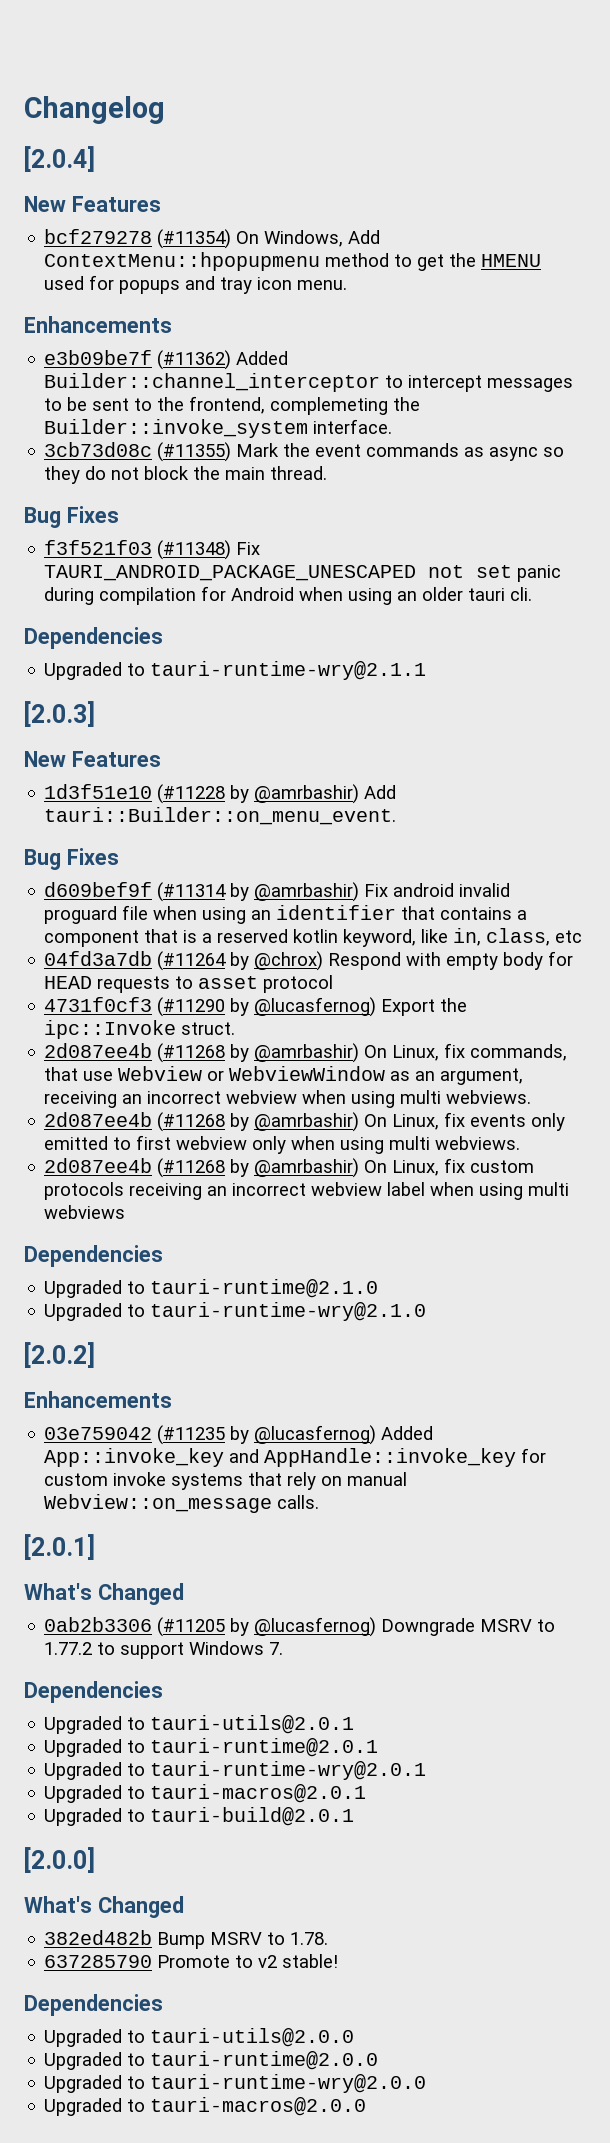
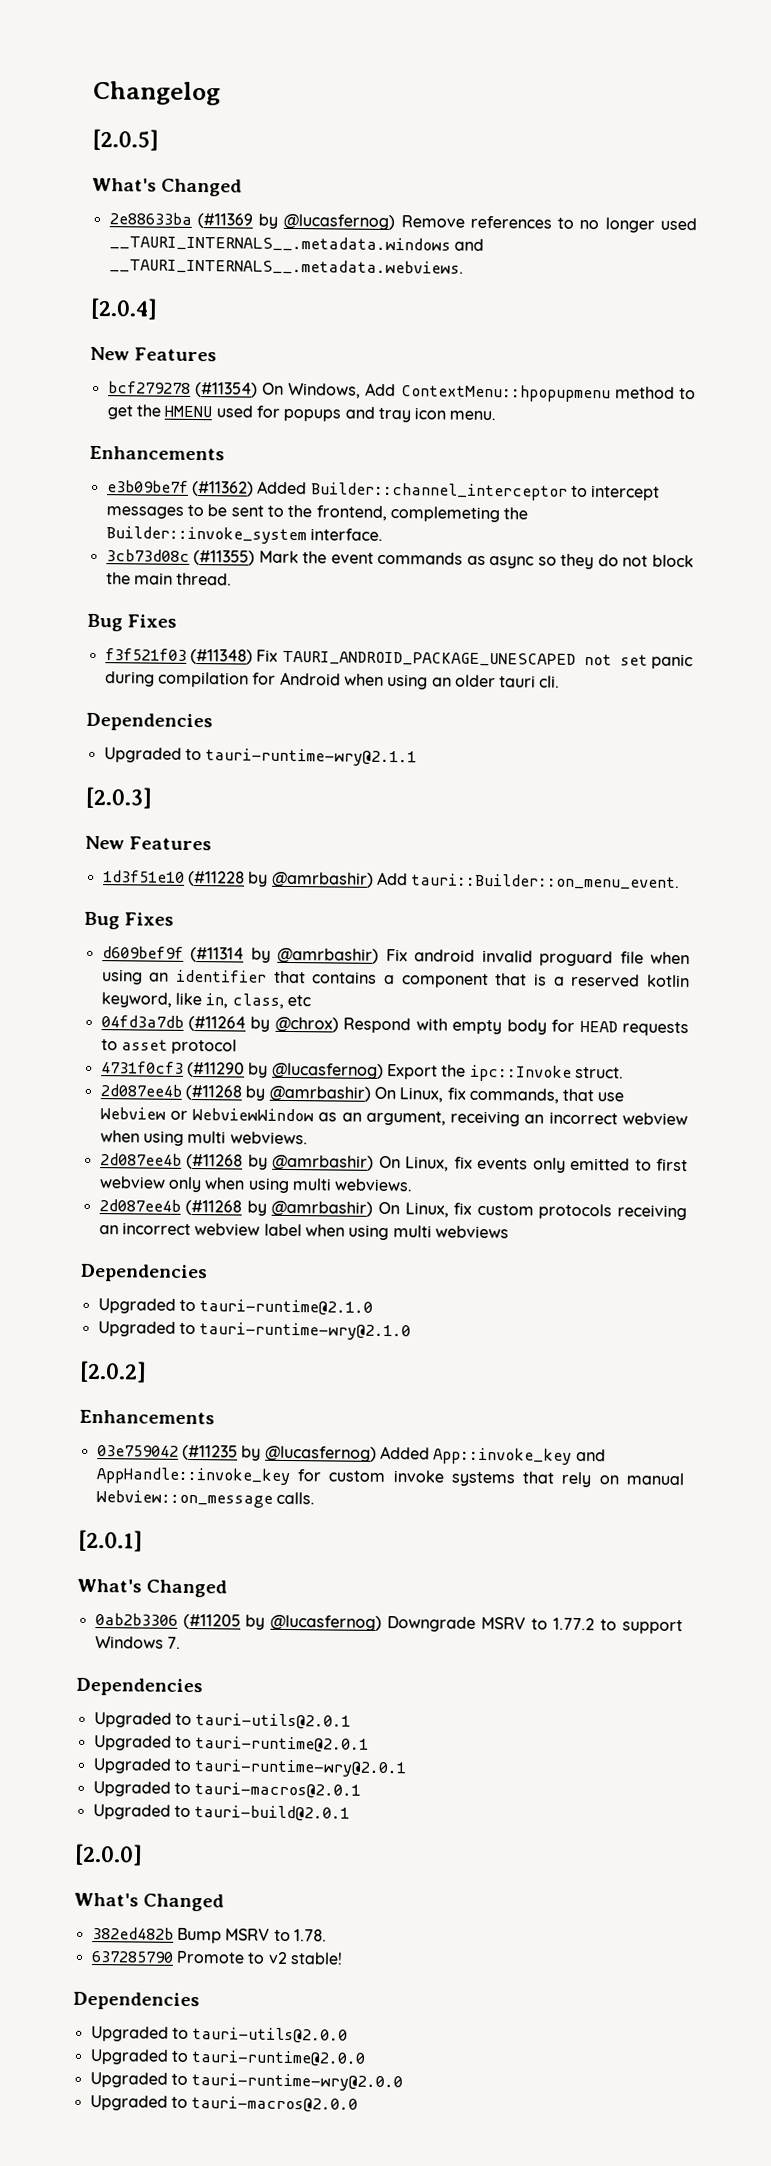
(165, 110) none -> [92,128,159,151] [92,177,243,197] [108,212,697,233] [108,235,484,253] [108,258,464,276] // [2.0.5] // What's Changed // 2e88633ba (#11369 by @lucasfernog) Remove references to no longer used __TAURI_INTERNALS__.metadata.windows and __TAURI_INTERNALS__.metadata.webviews.

